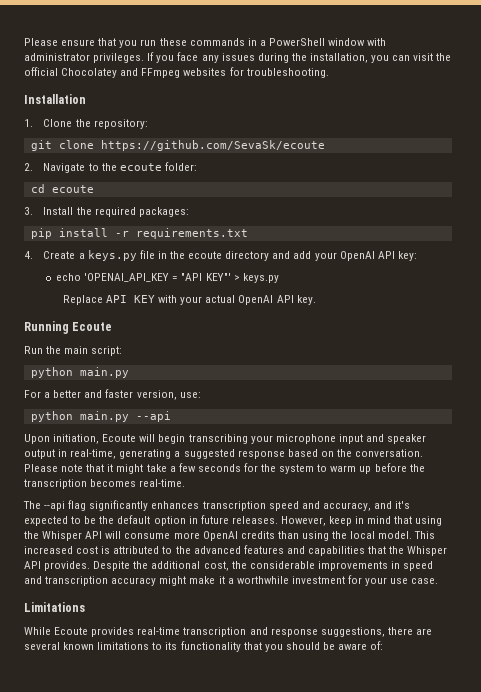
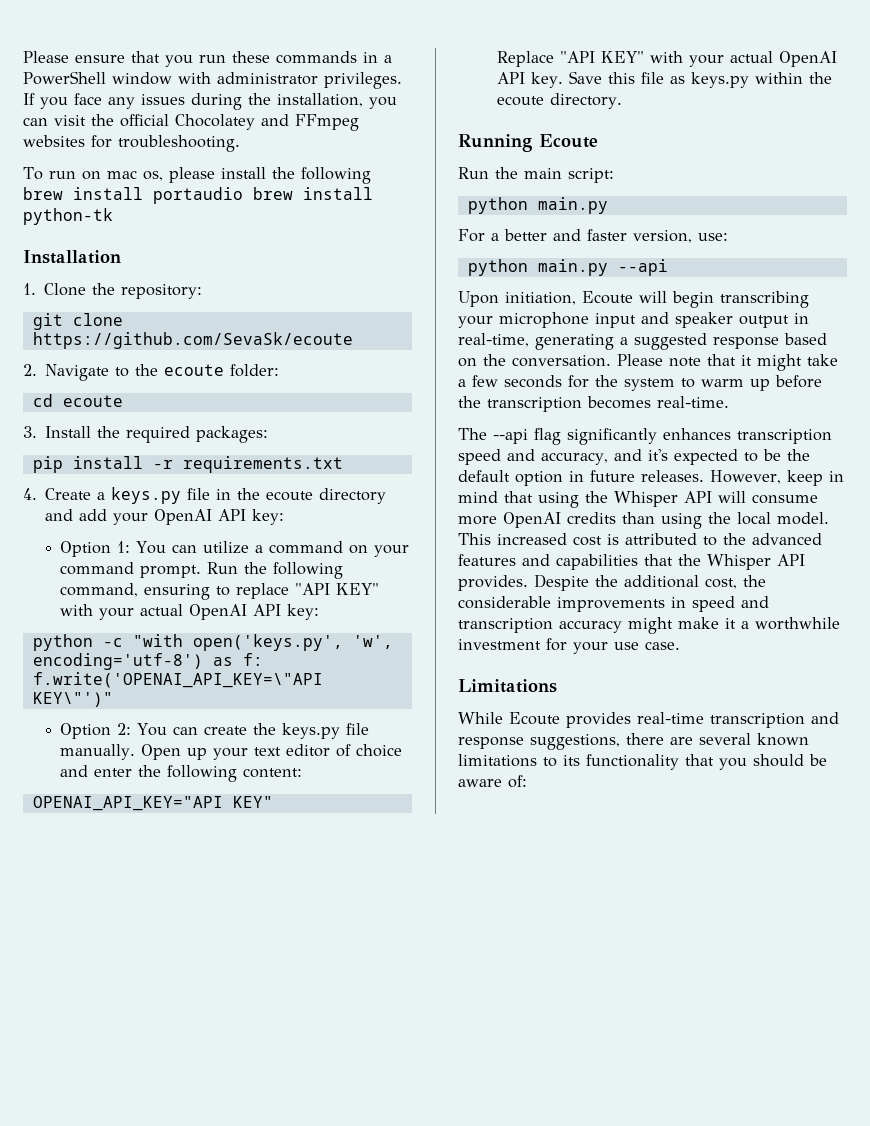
(329, 73) none -> [23,167,371,184] [23,187,373,204] [23,208,113,225] // To run on mac os, please install the following brew install portaudio brew install python-tk
[56,273,279,283] echo 'OPENAI_API_KEY = "API KEY"' > keys.py -> [60,541,410,557] [60,562,344,579] [60,583,380,600] [60,604,320,620] [32,634,393,651] [32,653,263,670] [32,672,323,688] [32,692,113,707] [60,723,370,739] [60,744,403,760] [60,765,303,782] [32,796,273,811] Option 1: You can utilize a command on your command prompt. Run the following command, ensuring to replace "API KEY" with your actual OpenAI API key: // python -c "with open('keys.py', 'w', encoding='utf-8') as f: f.write('OPENAI_API_KEY=\"API KEY\"')" // Option 2: You can create the keys.py file manually. Open up your text editor of choice and enter the following content: // OPENAI_API_KEY="API KEY"
[105,295,155,303] API KEY -> [559,51,644,63] "API KEY"
(316, 300) none -> [568,71,832,88] [496,93,622,109] Save this file as keys.py within the ecoute directory.

